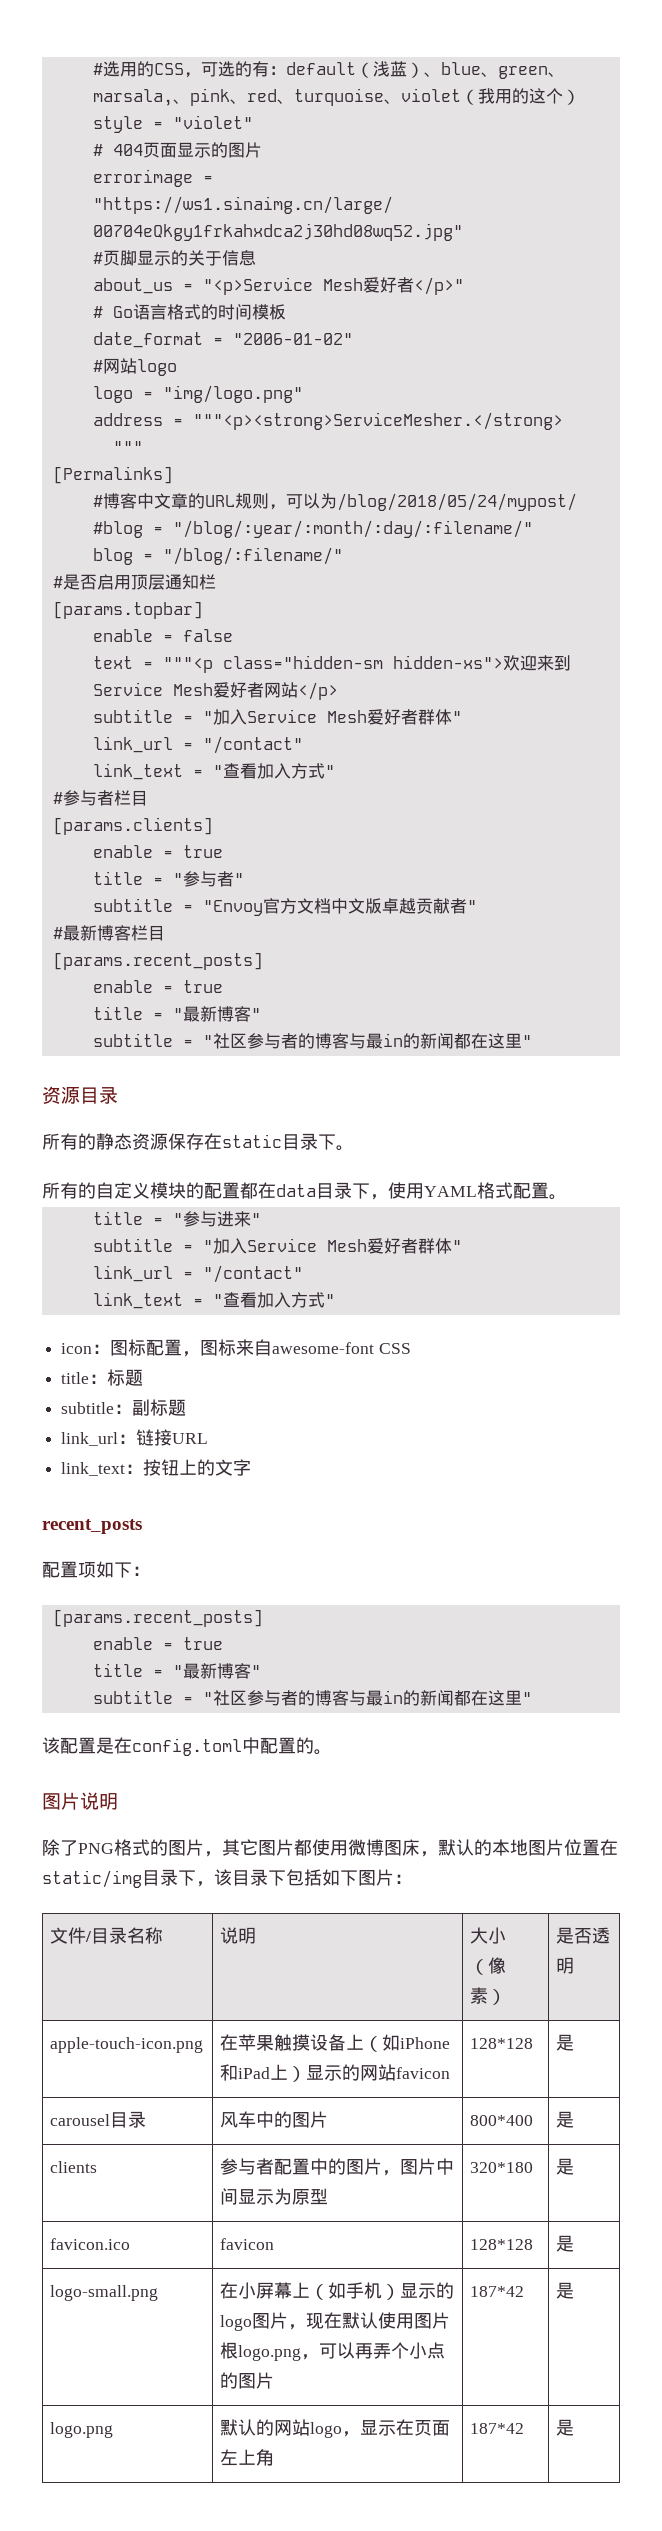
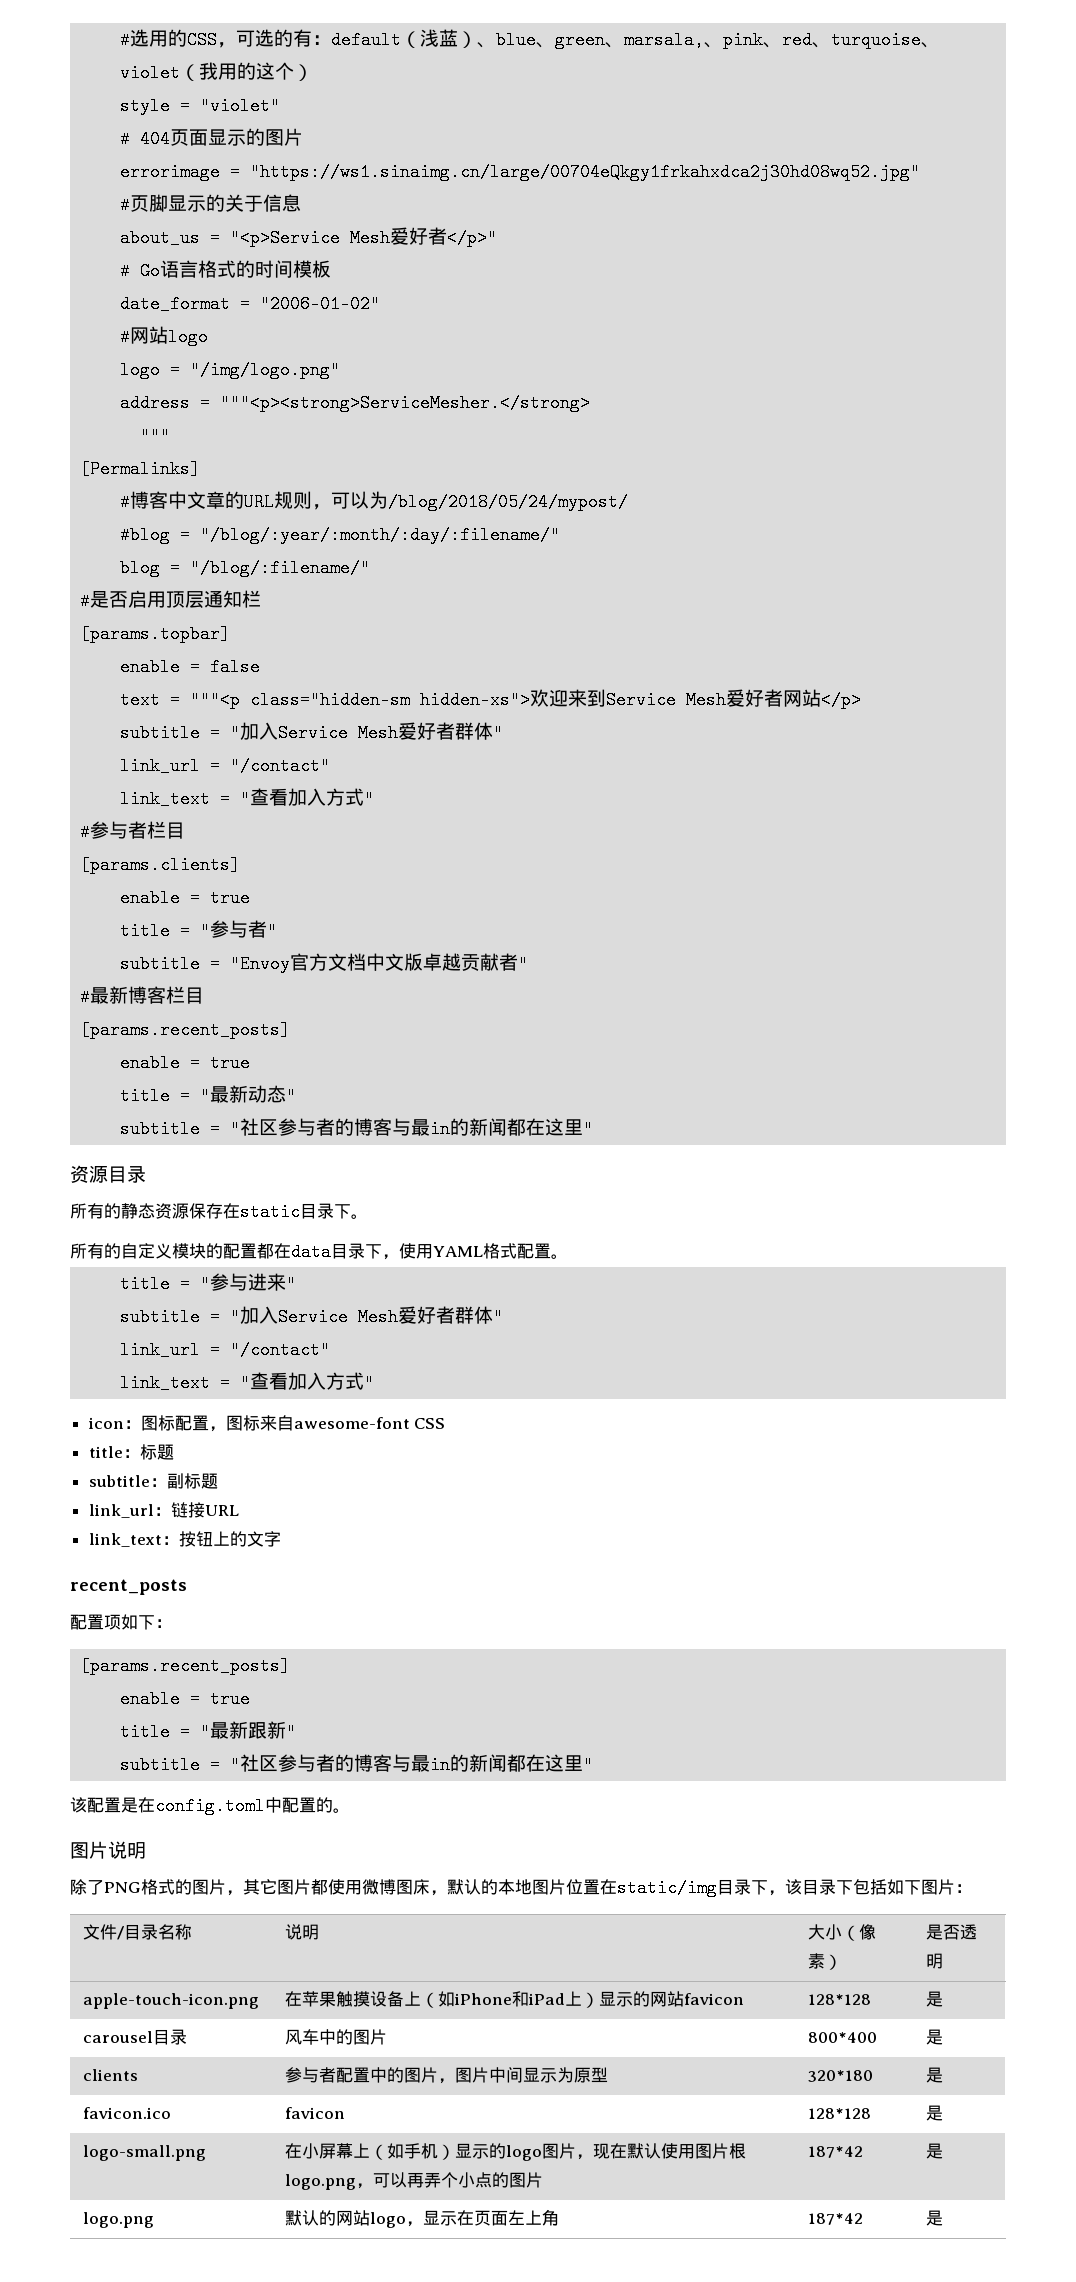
[162,385,303,403] "img/logo.png" -> [190,361,341,379] "/img/logo.png"
[216,1006,251,1022] 博客 -> [248,1085,287,1103] 动态
[216,1663,251,1679] 博客 -> [248,1721,287,1739] 跟新

